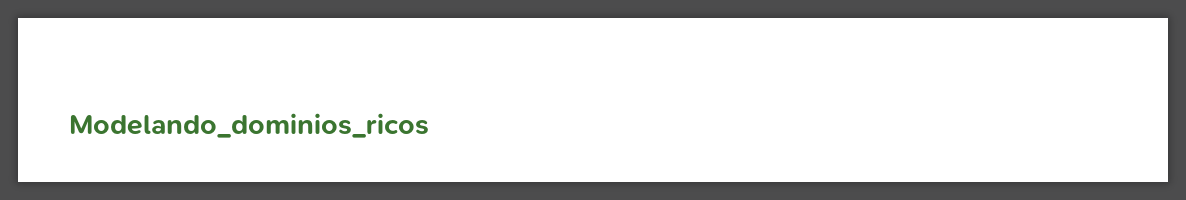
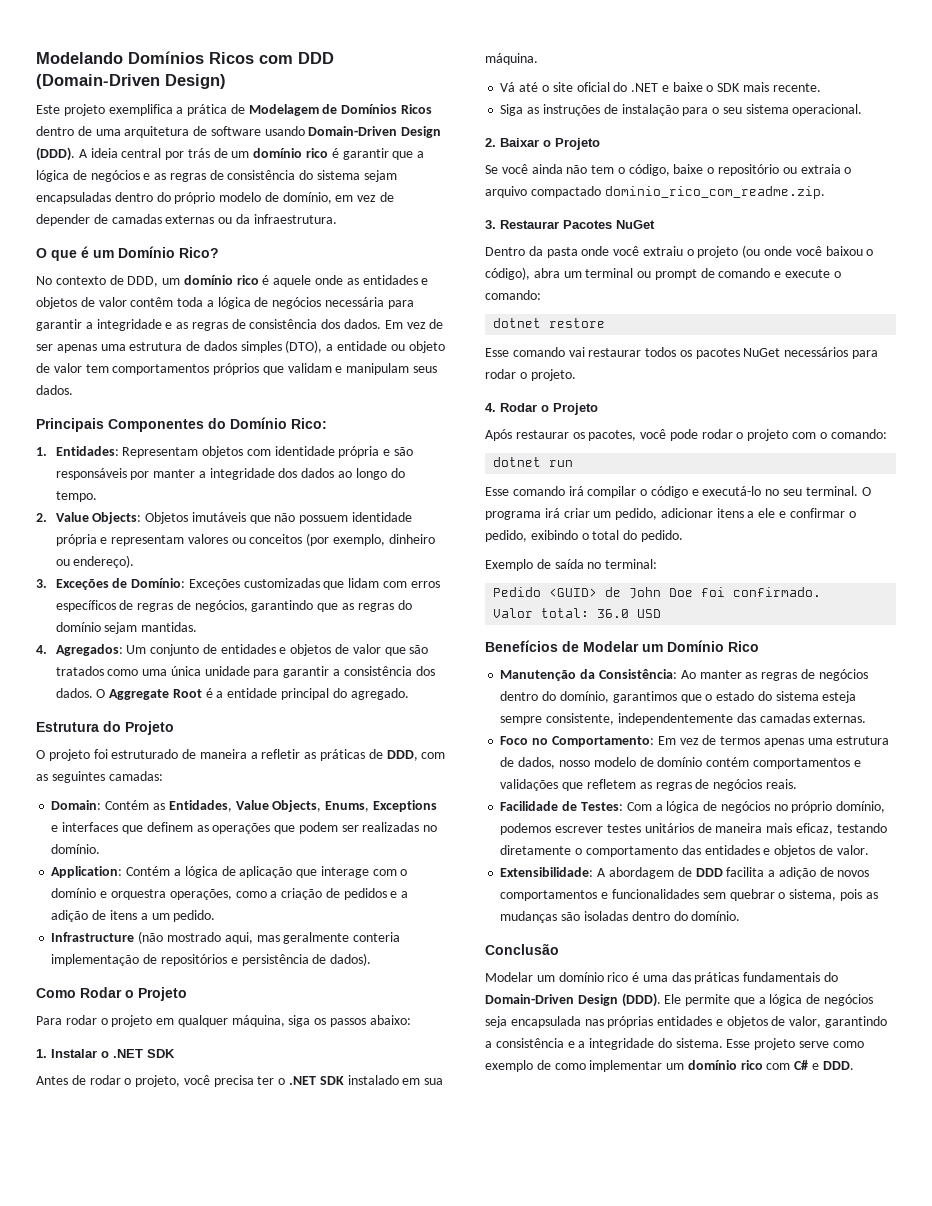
[69,113,429,138] Modelando_dominios_ricos -> [36,51,334,64] [36,74,226,89] [36,104,433,116] [36,126,442,138] [36,147,425,161] [36,170,397,182] [36,192,395,204] [36,214,337,226] [36,246,219,261] [36,275,429,287] [36,297,414,309] [36,319,444,331] [36,340,445,353] [36,363,438,375] [36,385,73,395] [36,417,327,432] [36,446,413,458] [55,468,405,480] [55,491,97,502] [36,512,412,524] [55,533,435,546] [55,555,135,568] [36,578,440,590] [55,600,412,612] [55,622,198,634] [36,644,429,656] [55,666,435,678] [55,688,409,700] [36,721,174,735] [36,749,446,761] [36,771,163,783] [51,800,437,812] [51,822,438,834] [51,844,101,854] [51,866,408,878] [51,888,409,900] [51,910,216,922] [51,931,401,944] [51,953,372,966] [36,987,187,1001] [36,1015,411,1027] [36,1049,175,1058] [36,1075,444,1087] [485,53,538,65] [500,82,821,92] [500,104,863,116] [485,138,600,150] [485,164,852,176] [485,186,825,199] [485,220,655,229] [485,245,874,258] [485,267,841,280] [485,290,541,300] [493,318,606,328] [485,347,879,359] [485,369,576,381] [485,403,598,415] [485,429,887,441] [493,457,574,467] [485,486,871,498] [485,508,856,520] [485,530,683,542] [485,559,658,571] [493,587,822,598] [493,608,662,618] [485,640,759,652] [500,669,868,681] [500,691,857,703] [500,713,867,725] [500,735,890,747] [500,757,861,769] [500,779,797,791] [500,801,886,813] [500,823,887,835] [500,845,869,857] [500,867,870,879] [500,889,878,901] [500,911,741,923] [485,943,559,955] [485,972,839,984] [485,993,874,1007] [485,1016,888,1028] [485,1038,864,1050] [485,1060,854,1072] Modelando Domínios Ricos com DDD (Domain-Driven Design) // Este projeto exemplifica a prática de Modelagem de Domínios Ricos dentro de uma arquitetura de software usando Domain-Driven Design (DDD). A ideia central por trás de um domínio rico é garantir que a lógica de negócios e as regras de consistência do sistema sejam encapsuladas dentro do próprio modelo de domínio, em vez de depender de camadas externas ou da infraestrutura. // O que é um Domínio Rico? // No contexto de DDD, um domínio rico é aquele onde as entidades e objetos de valor contêm toda a lógica de negócios necessária para garantir a integridade e as regras de consistência dos dados. Em vez de ser apenas uma estrutura de dados simples (DTO), a entidade ou objeto de valor tem comportamentos próprios que validam e manipulam seus dados. // Principais Componentes do Domínio Rico: // 1. Entidades: Representam objetos com identidade própria e são responsáveis por manter a integridade dos dados ao longo do tempo. // 2. Value Objects: Objetos imutáveis que não possuem identidade própria e representam valores ou conceitos (por exemplo, dinheiro ou endereço). // 3. Exceções de Domínio: Exceções customizadas que lidam com erros específicos de regras de negócios, garantindo que as regras do domínio sejam mantidas. // 4. Agregados: Um conjunto de entidades e objetos de valor que são tratados como uma única unidade para garantir a consistência dos dados. O Aggregate Root é a entidade principal do agregado. // Estrutura do Projeto // O projeto foi estruturado de maneira a refletir as práticas de DDD, com as seguintes camadas: // Domain: Contém as Entidades, Value Objects, Enums, Exceptions e interfaces que definem as operações que podem ser realizadas no domínio. // Application: Contém a lógica de aplicação que interage com o domínio e orquestra operações, como a criação de pedidos e a adição de itens a um pedido. // Infrastructure (não mostrado aqui, mas geralmente conteria implementação de repositórios e persistência de dados). // Como Rodar o Projeto // Para rodar o projeto em qualquer máquina, siga os passos abaixo: // 1. Instalar o .NET SDK // Antes de rodar o projeto, você precisa ter o .NET SDK instalado em sua máquina. // Vá até o site oficial do .NET e baixe o SDK mais recente. // Siga as instruções de instalação para o seu sistema operacional. // 2. Baixar o Projeto // Se você ainda não tem o código, baixe o repositório ou extraia o arquivo compactado dominio_rico_com_readme.zip. // 3. Restaurar Pacotes NuGet // Dentro da pasta onde você extraiu o projeto (ou onde você baixou o código), abra um terminal ou prompt de comando e execute o comando: // dotnet restore // Esse comando vai restaurar todos os pacotes NuGet necessários para rodar o projeto. // 4. Rodar o Projeto // Após restaurar os pacotes, você pode rodar o projeto com o comando: // dotnet run // Esse comando irá compilar o código e executá-lo no seu terminal. O programa irá criar um pedido, adicionar itens a ele e confirmar o pedido, exibindo o total do pedido. // Exemplo de saída no terminal: // Pedido <GUID> de John Doe foi confirmado. // Valor total: 36.0 USD // Benefícios de Modelar um Domínio Rico // Manutenção da Consistência: Ao manter as regras de negócios dentro do domínio, garantimos que o estado do sistema esteja sempre consistente, independentemente das camadas externas. // Foco no Comportamento: Em vez de termos apenas uma estrutura de dados, nosso modelo de domínio contém comportamentos e validações que refletem as regras de negócios reais. // Facilidade de Testes: Com a lógica de negócios no próprio domínio, podemos escrever testes unitários de maneira mais eficaz, testando diretamente o comportamento das entidades e objetos de valor. // Extensibilidade: A abordagem de DDD facilita a adição de novos comportamentos e funcionalidades sem quebrar o sistema, pois as mudanças são isoladas dentro do domínio. // Conclusão // Modelar um domínio rico é uma das práticas fundamentais do Domain-Driven Design (DDD). Ele permite que a lógica de negócios seja encapsulada nas próprias entidades e objetos de valor, garantindo a consistência e a integridade do sistema. Esse projeto serve como exemplo de como implementar um domínio rico com C# e DDD.

